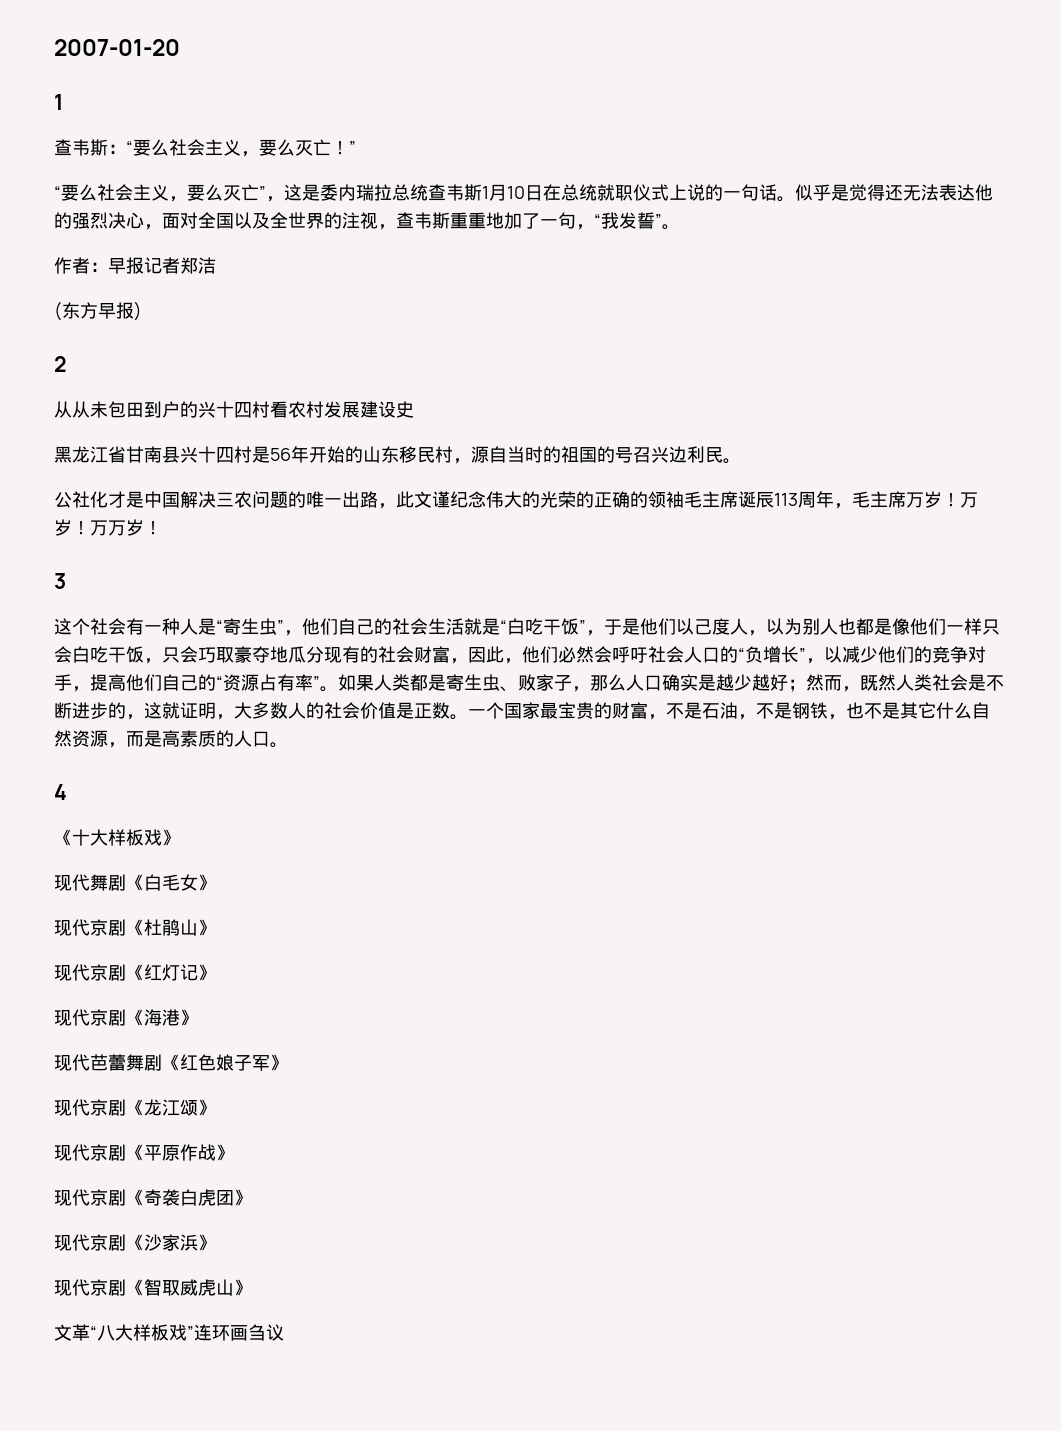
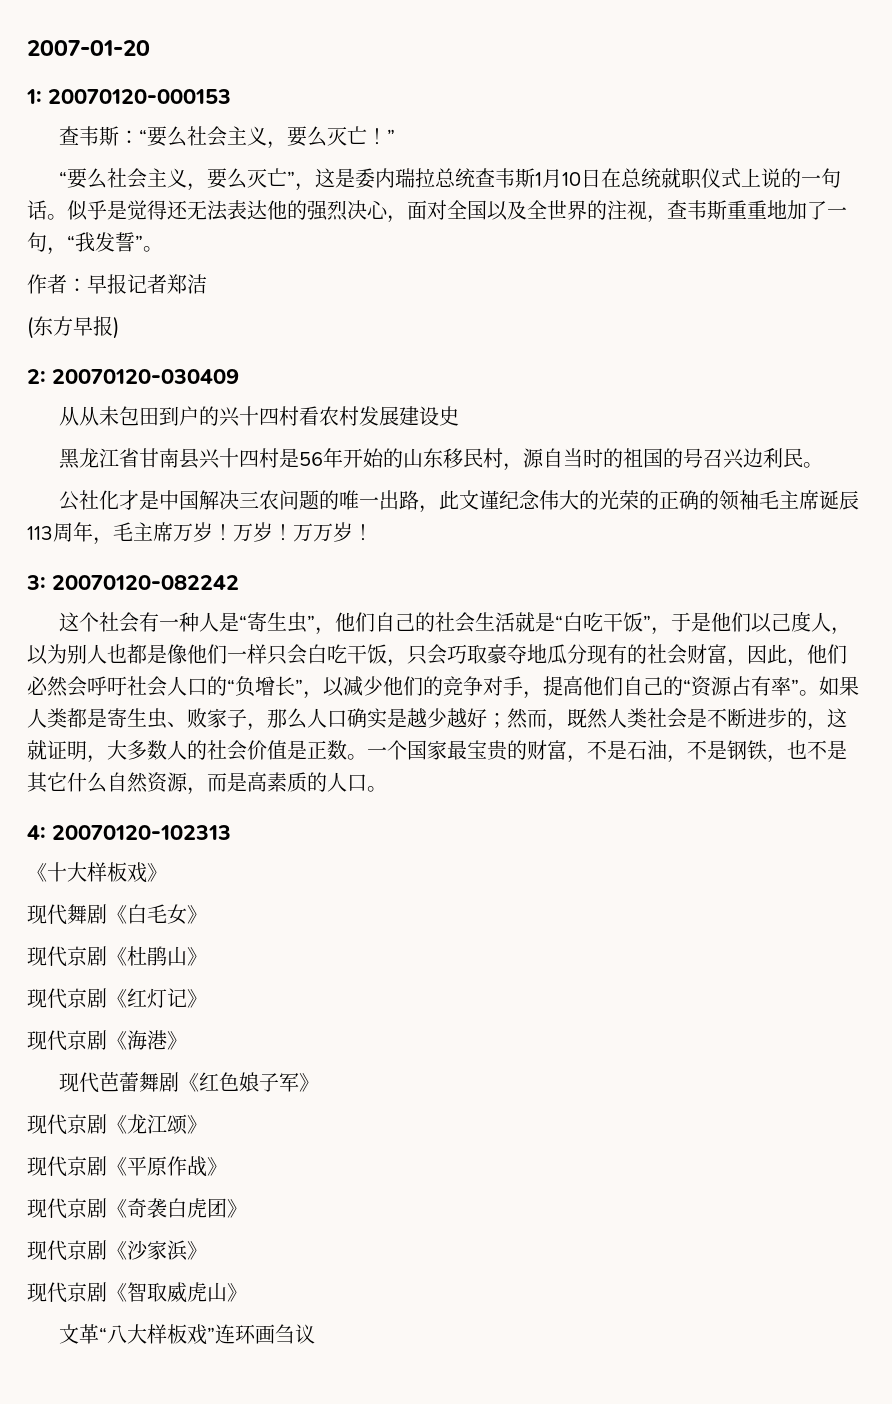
[54,94,63,110] 1 -> [26,89,231,104] 1: 20070120-000153
[54,356,67,372] 2 -> [27,369,239,384] 2: 20070120-030409
[54,573,66,589] 3 -> [26,575,239,590] 3: 20070120-082242
[54,784,67,800] 4 -> [27,825,231,840] 4: 20070120-102313

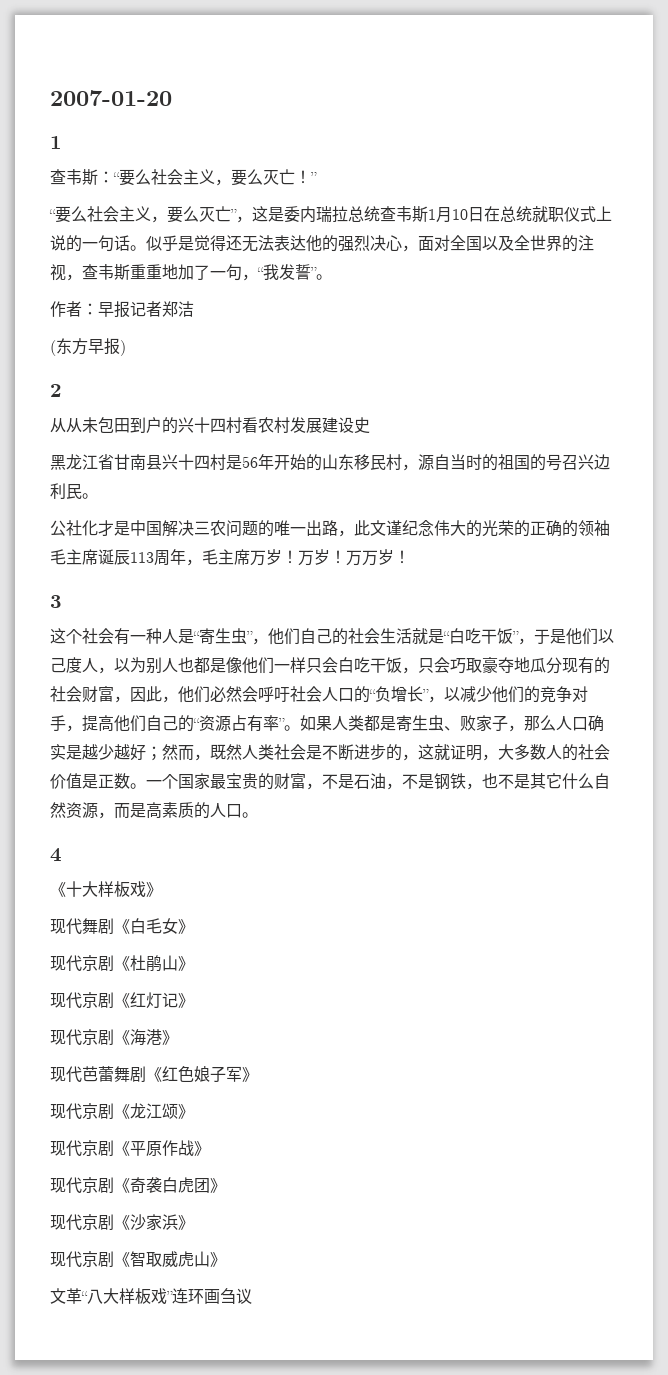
[26,89,231,104] 1: 20070120-000153 -> [50,136,62,149] 1
[27,369,239,384] 2: 20070120-030409 -> [50,384,62,397] 2
[26,575,239,590] 3: 20070120-082242 -> [50,595,62,608] 3
[27,825,231,840] 4: 20070120-102313 -> [50,848,62,862] 4

